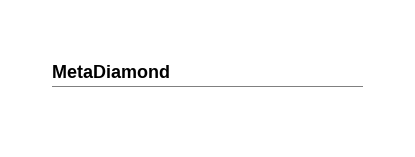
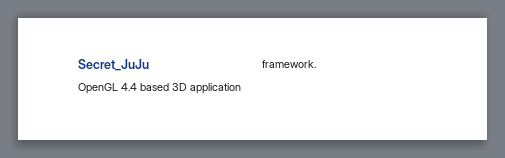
[52,65,170,78] MetaDiamond -> [78,59,149,71] [78,83,241,94] [262,60,316,68] Secret_JuJu // OpenGL 4.4 based 3D application framework.

